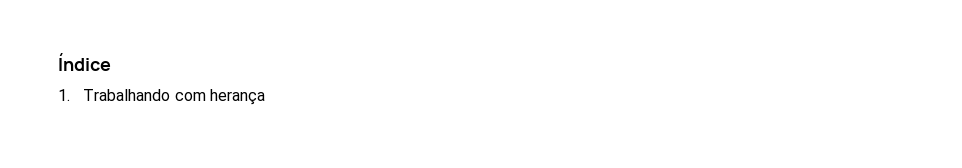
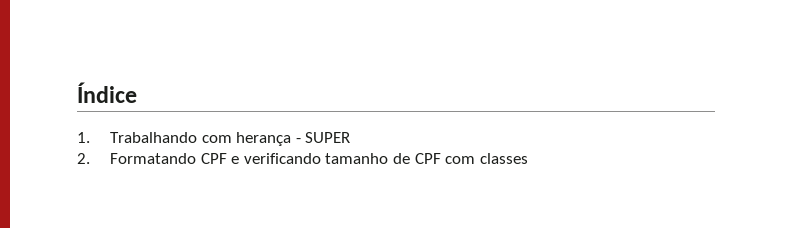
(266, 97) none -> [295,132,351,143] [77,153,528,164] - SUPER // 2. Formatando CPF e verificando tamanho de CPF com classes

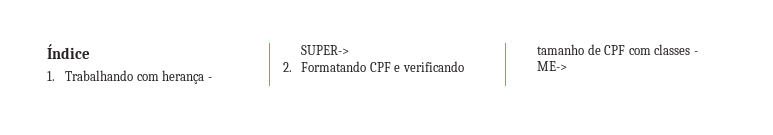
[305,132,351,143] SUPER -> [301,45,350,55] SUPER->
(528, 158) none -> [693,51,698,55] [537,61,568,71] - ME->

